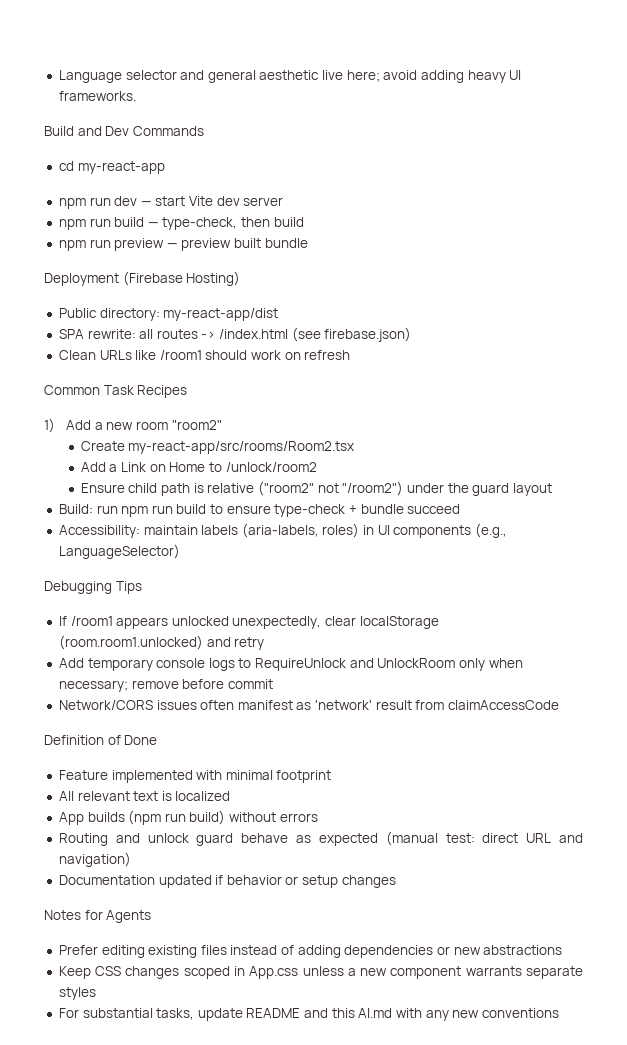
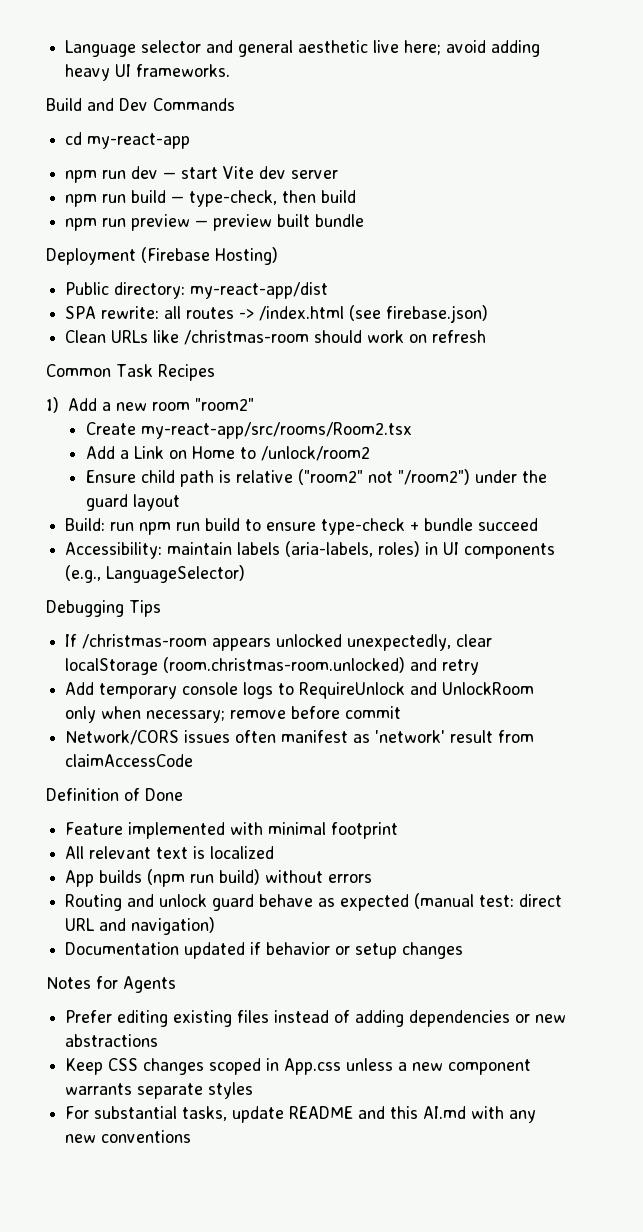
[159,350,202,360] /room1 -> [184,330,310,345] /christmas-room
[70,616,113,626] /room1 -> [82,634,208,649] /christmas-room
[58,635,203,650] (room.room1.unlocked) -> [163,657,406,673] (room.christmas-room.unlocked)

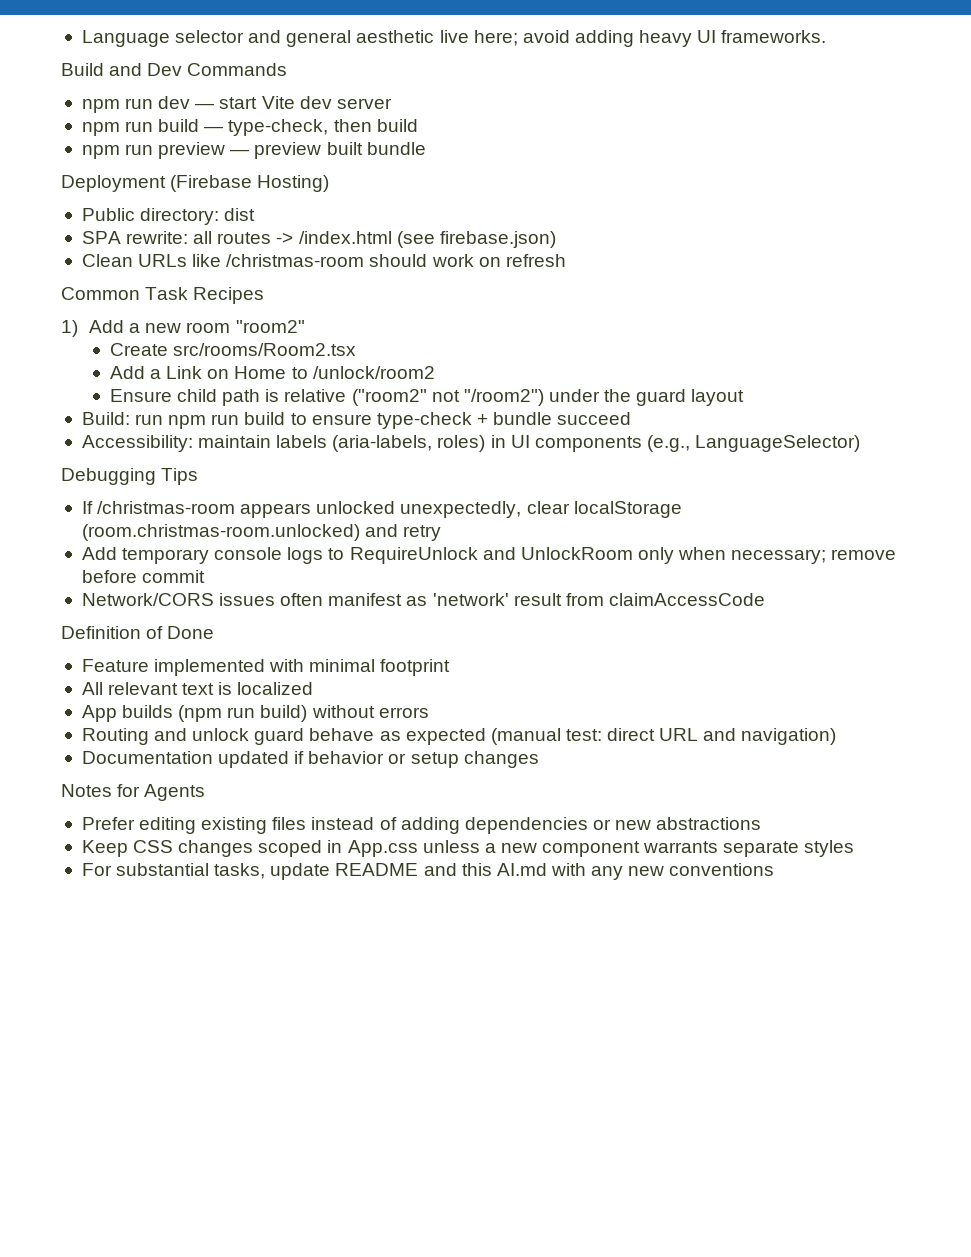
[65,132,191,149] // cd my-react-app -> (288, 69) none
[190,282,329,299] my-react-app/dist -> [224,208,256,221] dist
[140,422,412,439] my-react-app/src/rooms/Room2.tsx -> [173,343,357,356] src/rooms/Room2.tsx

